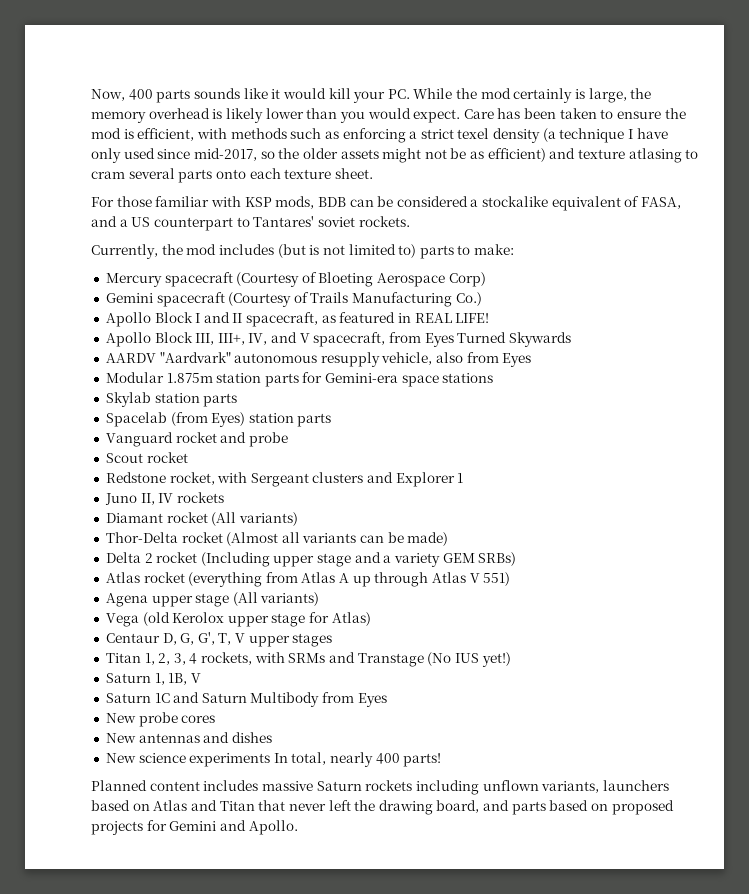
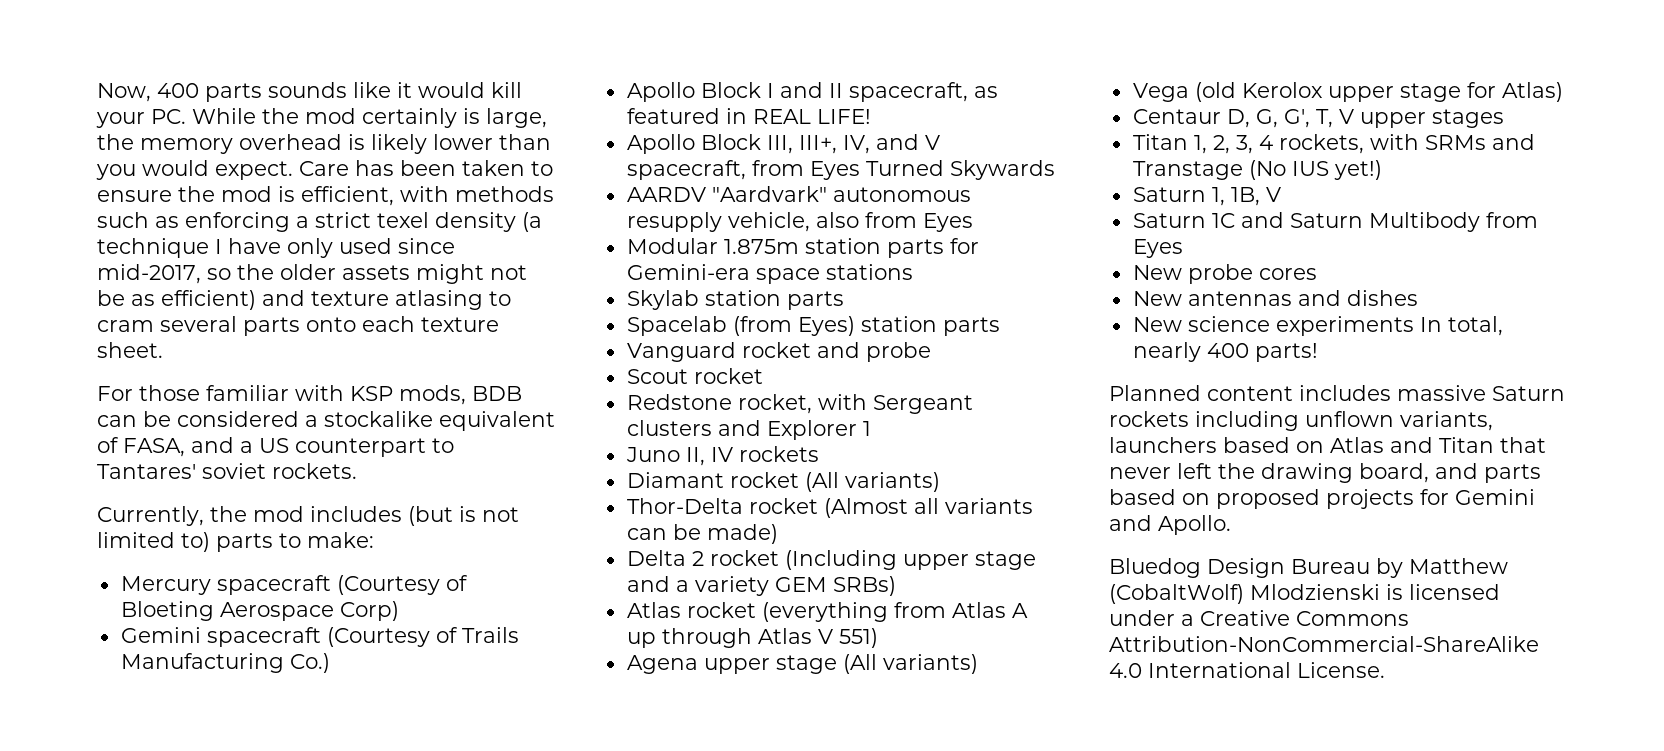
(298, 827) none -> [1109,558,1508,578] [1109,584,1500,604] [1109,610,1409,626] [1109,636,1539,652] [1109,662,1385,678] // Bluedog Design Bureau by Matthew (CobaltWolf) Mlodzienski is licensed under a Creative Commons Attribution-NonCommercial-ShareAlike 4.0 International License.

